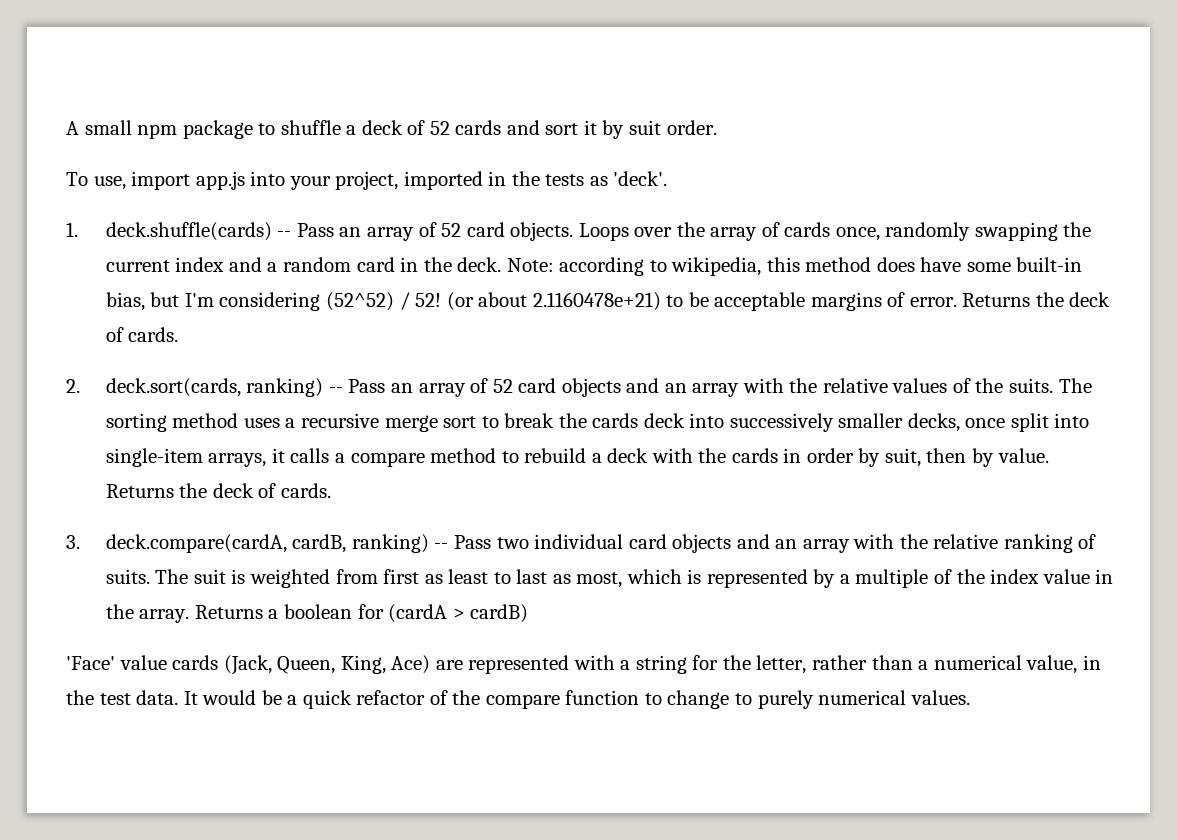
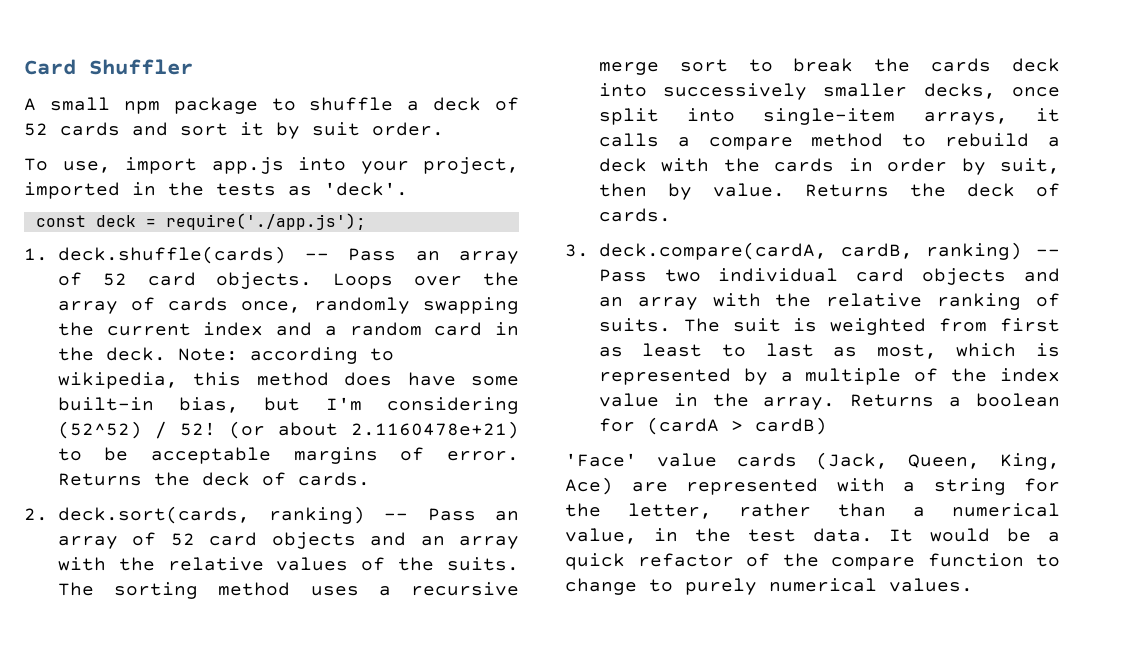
(66, 128) none -> [24,59,193,75] Card Shuffler //
(668, 178) none -> [35,213,366,230] // const deck = require('./app.js');

